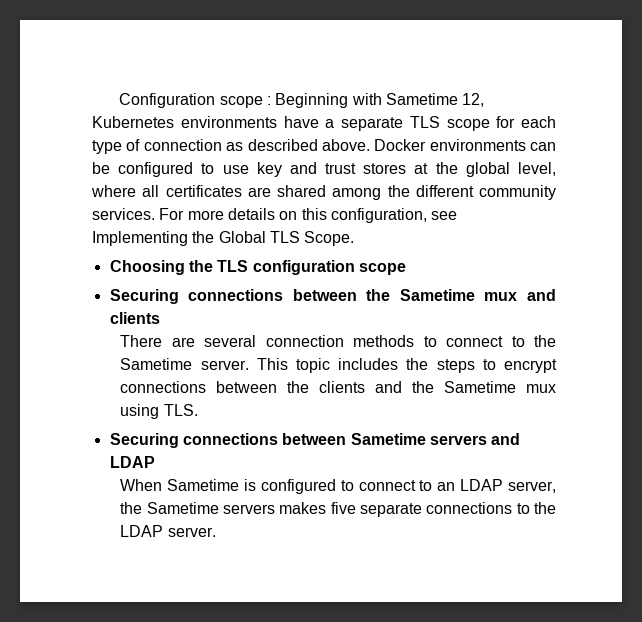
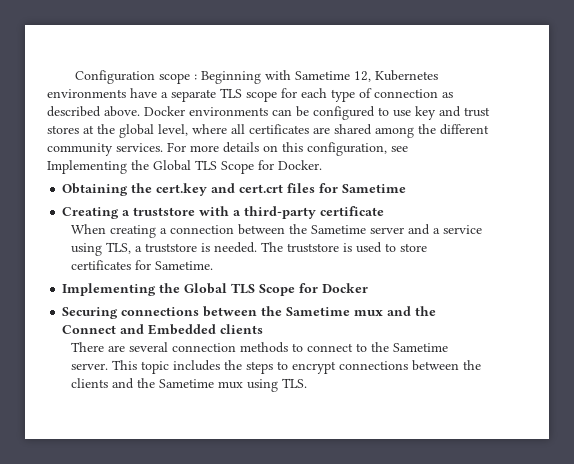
[304,231,355,246] [109,260,406,275] Scope. // Choosing the TLS configuration scope -> [221,160,322,174] [62,183,407,196] [62,206,385,219] [71,224,483,238] [71,242,428,256] [71,260,214,270] [62,283,369,296] Scope for Docker. // Obtaining the cert.key and cert.crt files for Sametime // Creating a truststore with a third-party certificate // When creating a connection between the Sametime server and a service using TLS, a truststore is needed. The truststore is used to store certificates for Sametime. // Implementing the Global TLS Scope for Docker
(556, 295) none -> [415,306,437,316] [62,324,217,335] the Connect and Embedded
[109,433,521,448] [109,456,155,468] [120,479,556,494] [120,502,556,517] [120,525,216,537] // Securing connections between Sametime servers and LDAP // When Sametime is configured to connect to an LDAP server, the Sametime servers makes five separate connections to the LDAP server. -> (308, 383) none

